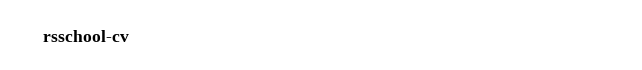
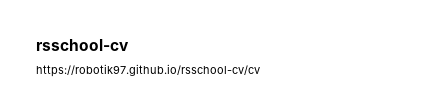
(129, 36) none -> [36,64,260,77] // https://robotik97.github.io/rsschool-cv/cv

